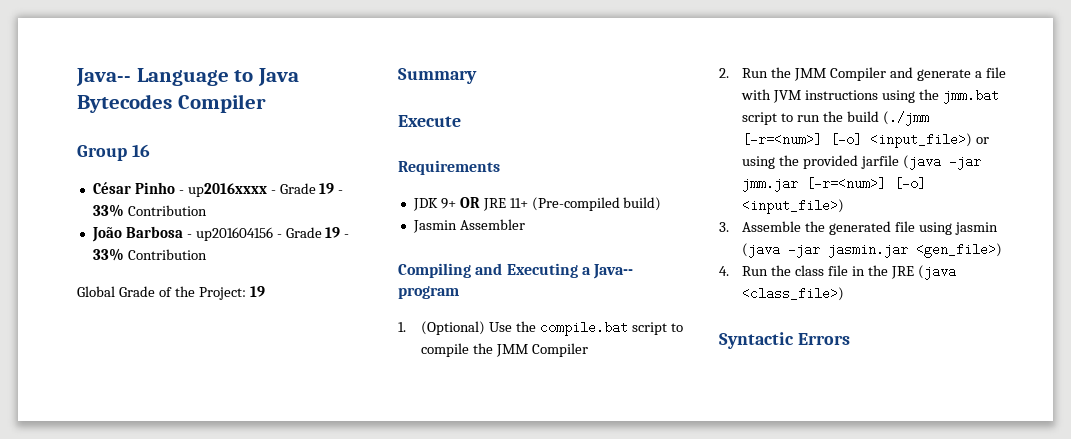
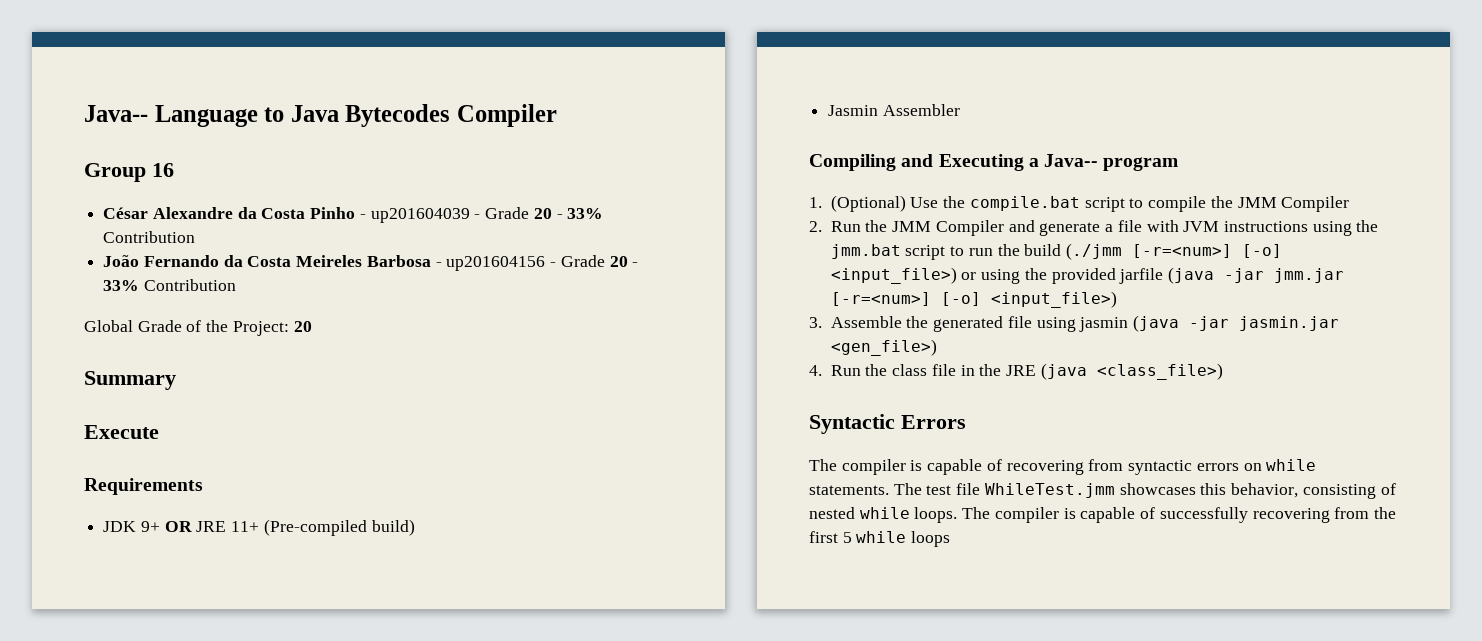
(131, 188) none -> [152,207,306,219] Alexandre da Costa
[187,183,335,197] up2016xxxx - Grade 19 -> [370,207,552,223] up201604039 - Grade 20
(122, 234) none -> [143,255,363,267] Fernando da Costa Meireles
[325,227,341,238] 19 -> [609,256,628,267] 20
[249,286,265,297] 19 -> [293,321,312,332] 20
(850, 339) none -> [809,459,1317,475] [809,483,1396,499] [809,507,1396,523] [809,531,951,547] // The compiler is capable of recovering from syntactic errors on while statements. The test file WhileTest.jmm showcases this behavior, consisting of nested while loops. The compiler is capable of successfully recovering from the first 5 while loops

